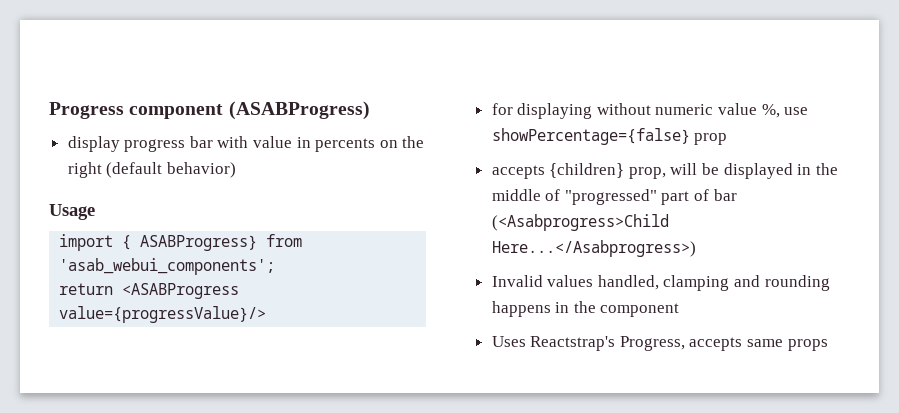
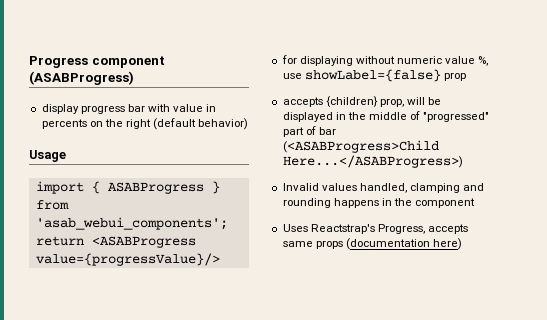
[140,235,258,251] ASABProgress} -> [107,181,220,194] ASABProgress }
[491,128,690,145] showPercentage={false} -> [304,69,441,82] showLabel={false}
[491,214,669,231] [491,240,696,257] (<Asabprogress>Child Here...</Asabprogress>) -> [282,140,439,153] [282,155,463,168] (<ASABProgress>Child Here...</ASABProgress>)
(828, 345) none -> [345,238,462,250] (documentation here)

